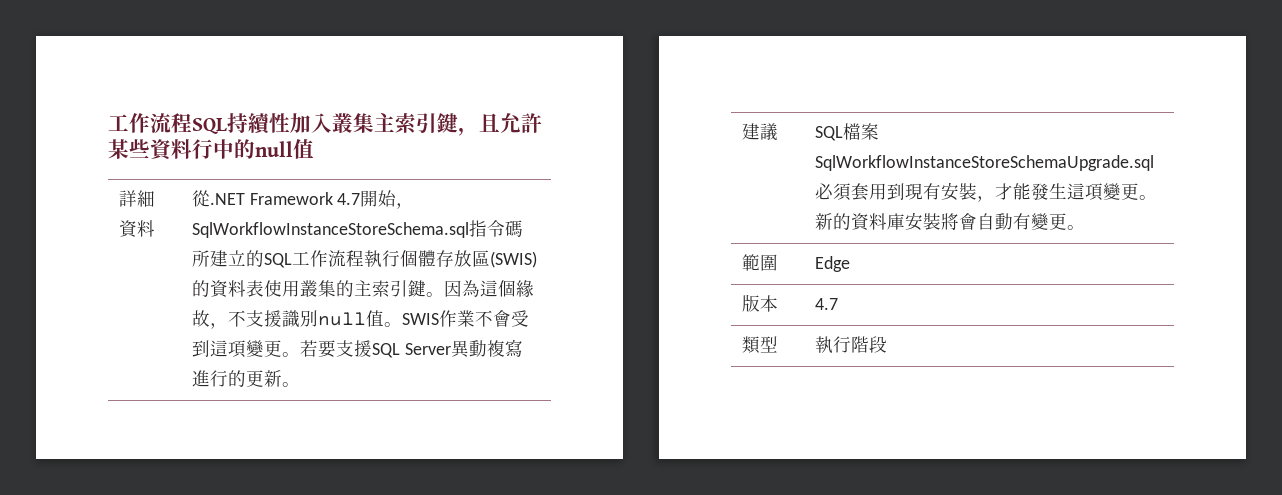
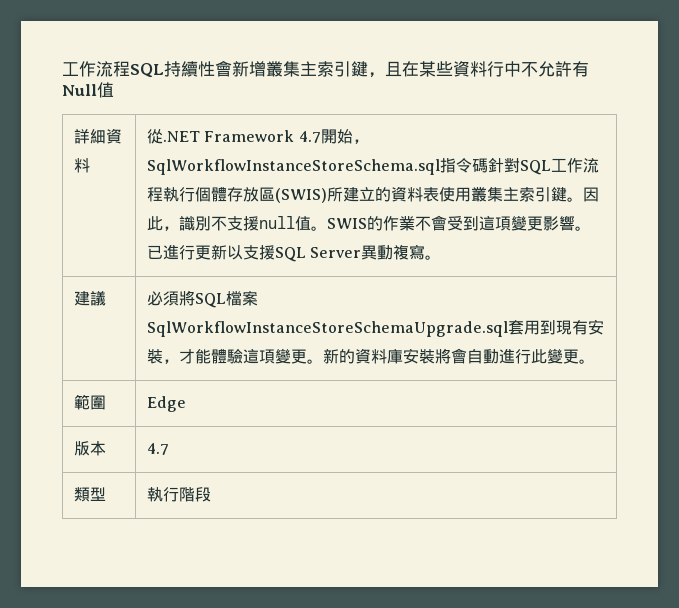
[290,113,332,133] 加入 -> [215,60,266,77] 會新增
[500,113,542,133] 允許 -> [402,61,419,77] 在
[234,139,293,159] 的null -> [521,61,589,77] [62,84,97,96] 不允許有Null
[191,250,264,267] 所建立的 -> [488,157,521,173] 針對
(537, 259) none -> [327,187,376,202] 所建立
[335,280,354,297] 的 -> (504, 194) none
[461,280,534,297] [191,310,318,329] 為這個緣故，不支援識別 -> [147,216,260,231] 此，識別不支援
(439, 319) none -> [367,216,384,231] 的
[281,340,336,358] 。若要 -> [543,215,592,231] [147,244,244,260] 影響。已進行更新以
[191,370,282,387] 進行的更新 -> (426, 252) none
(778, 132) none -> [147,290,196,306] 必須將
[814,183,851,201] 必須 -> (509, 329) none
[1030,183,1067,200] 發生 -> [211,348,244,364] 體驗
[1012,213,1031,230] 有 -> [499,348,548,364] 進行此

